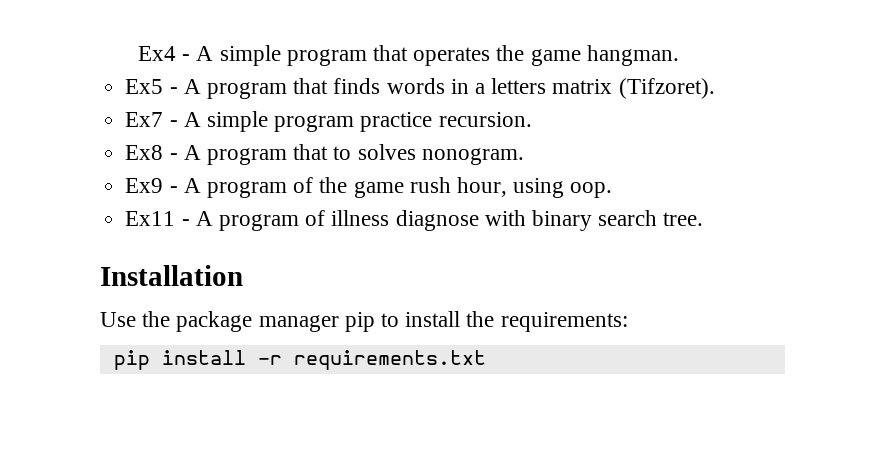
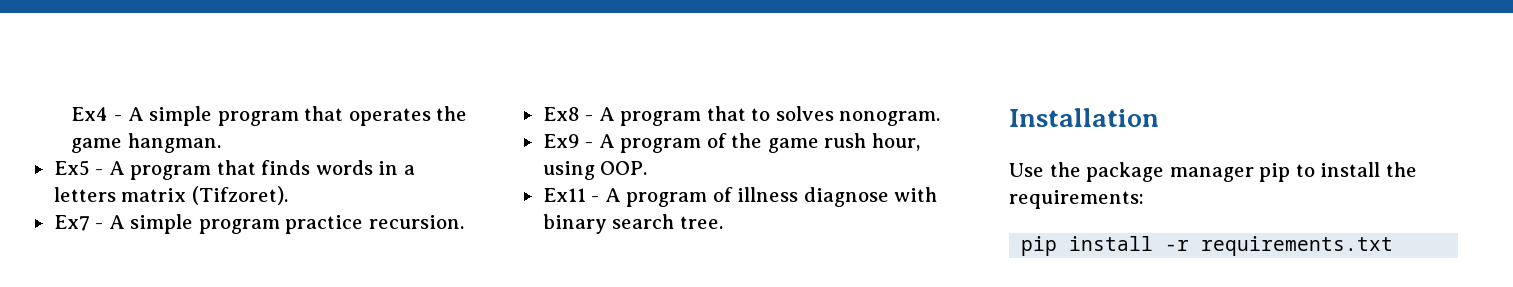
[570,182,613,198] oop. -> [600,161,648,175] OOP.

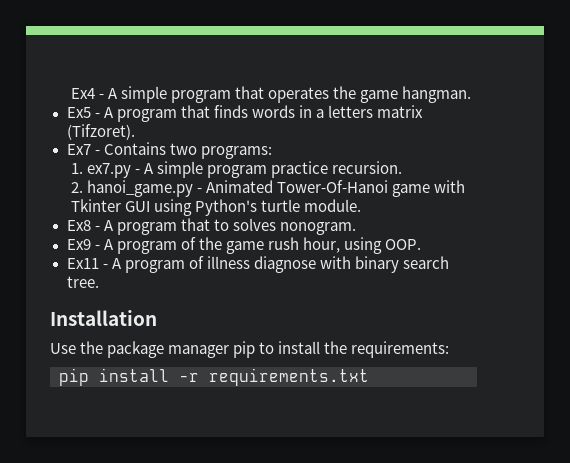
(104, 226) none -> [103,142,272,159] [70,163,140,178] Contains two programs: // 1. ex7.py -
(464, 222) none -> [70,180,465,197] [70,199,361,216] // 2. hanoi_game.py - Animated Tower-Of-Hanoi game with Tkinter GUI using Python's turtle module.

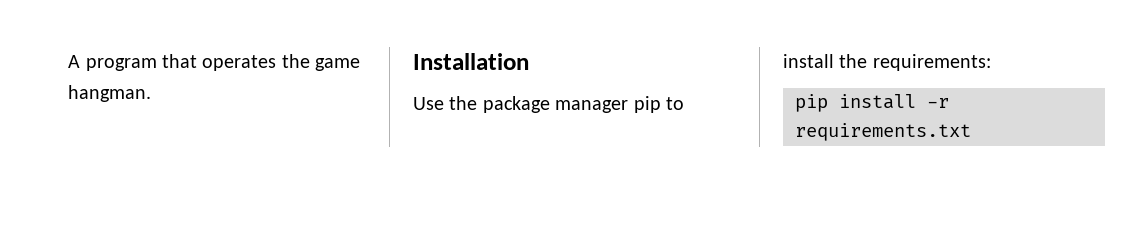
[70,86,167,103] Ex4 - A simple -> [68,55,81,68] A
[66,105,424,122] [66,124,135,140] [66,142,272,159] [70,161,402,178] [70,180,465,197] [70,199,361,216] [66,218,356,235] [66,237,422,254] [66,256,449,273] [66,276,99,288] // Ex5 - A program that finds words in a letters matrix (Tifzoret). // Ex7 - Contains two programs: // 1. ex7.py - A simple program practice recursion. // 2. hanoi_game.py - Animated Tower-Of-Hanoi game with Tkinter GUI using Python's turtle module. // Ex8 - A program that to solves nonogram. // Ex9 - A program of the game rush hour, using OOP. // Ex11 - A program of illness diagnose with binary search tree. -> (152, 93) none

